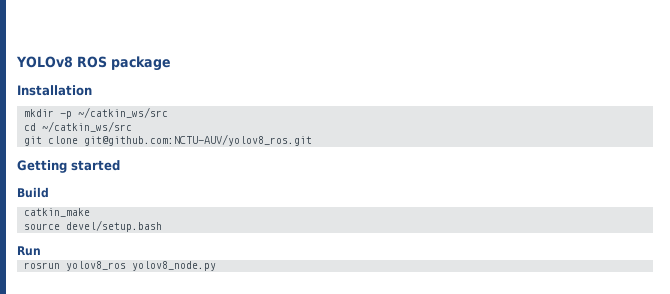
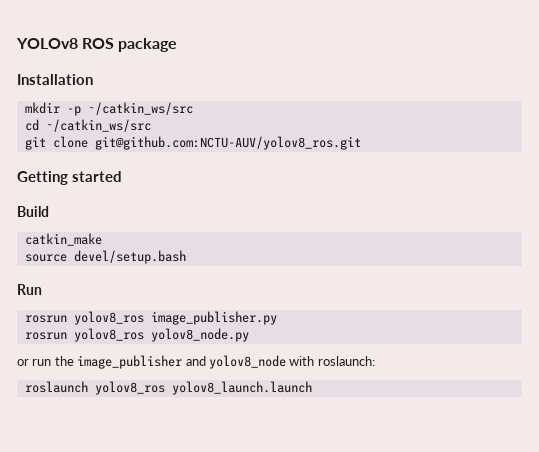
(41, 251) none -> [24,311,277,325] // rosrun yolov8_ros image_publisher.py
(216, 266) none -> [17,355,375,369] [24,381,312,395] // or run the image_publisher and yolov8_node with roslaunch: // roslaunch yolov8_ros yolov8_launch.launch

